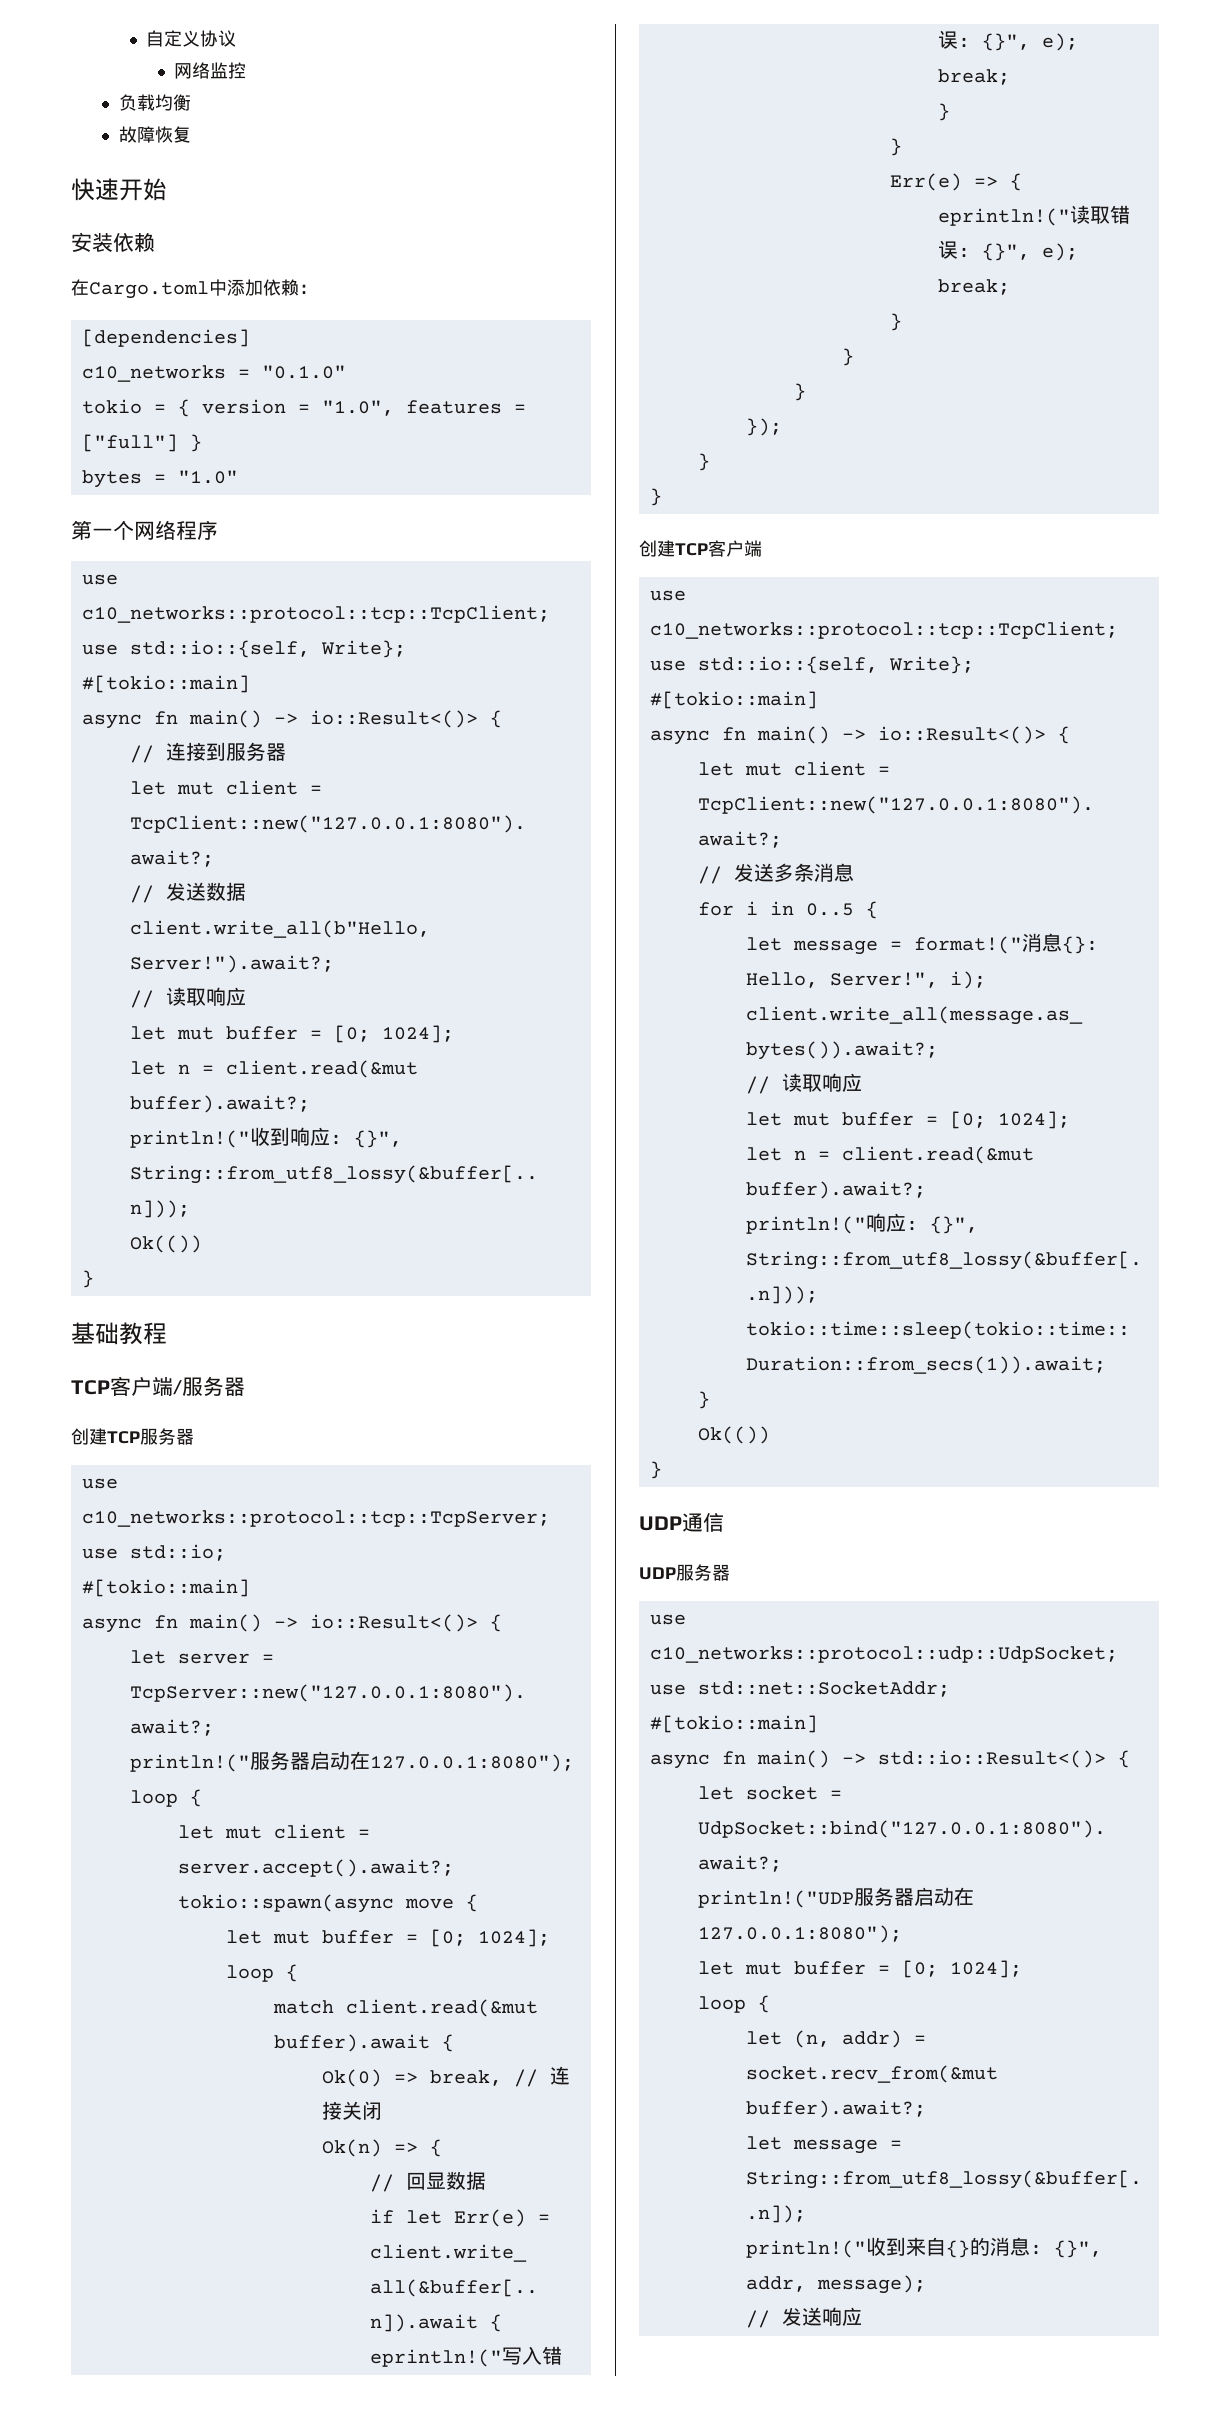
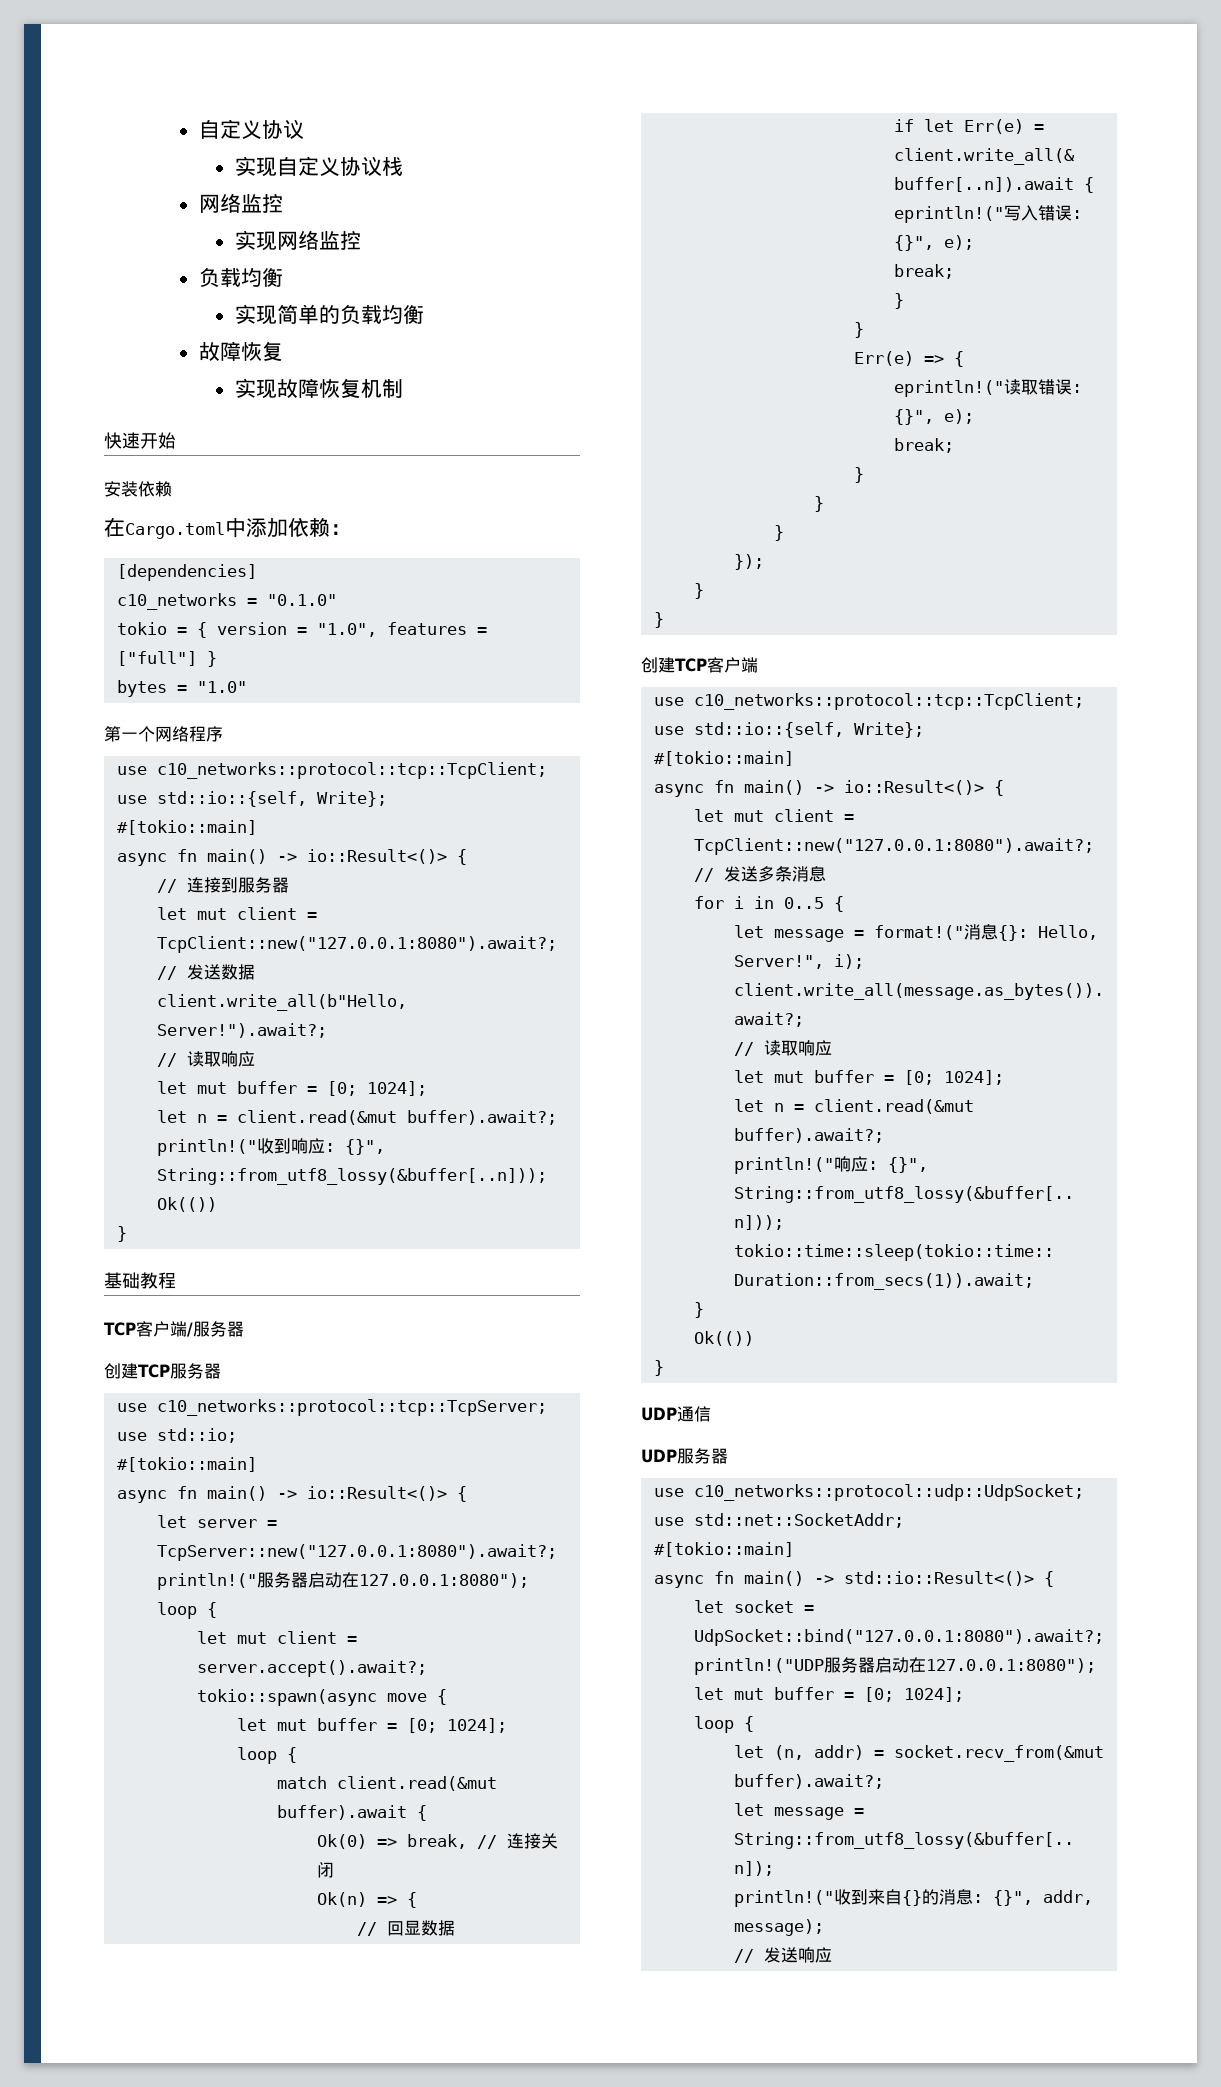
[174,62,247,79] [118,94,191,111] [118,126,191,143] 网络监控 // 负载均衡 // 故障恢复 -> [234,156,403,177] [198,193,283,213] [234,230,361,251] [198,267,283,288] [234,304,424,325] [198,341,283,361] [234,378,403,399] 实现自定义协议栈 // 网络监控 // 实现网络监控 // 负载均衡 // 实现简单的负载均衡 // 故障恢复 // 实现故障恢复机制

